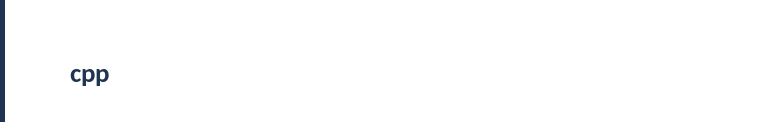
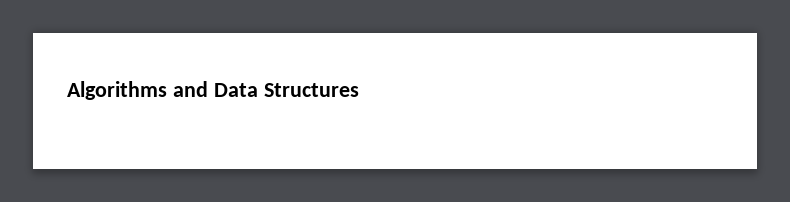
[70,69,109,86] cpp -> [67,81,359,100] Algorithms and Data Structures

